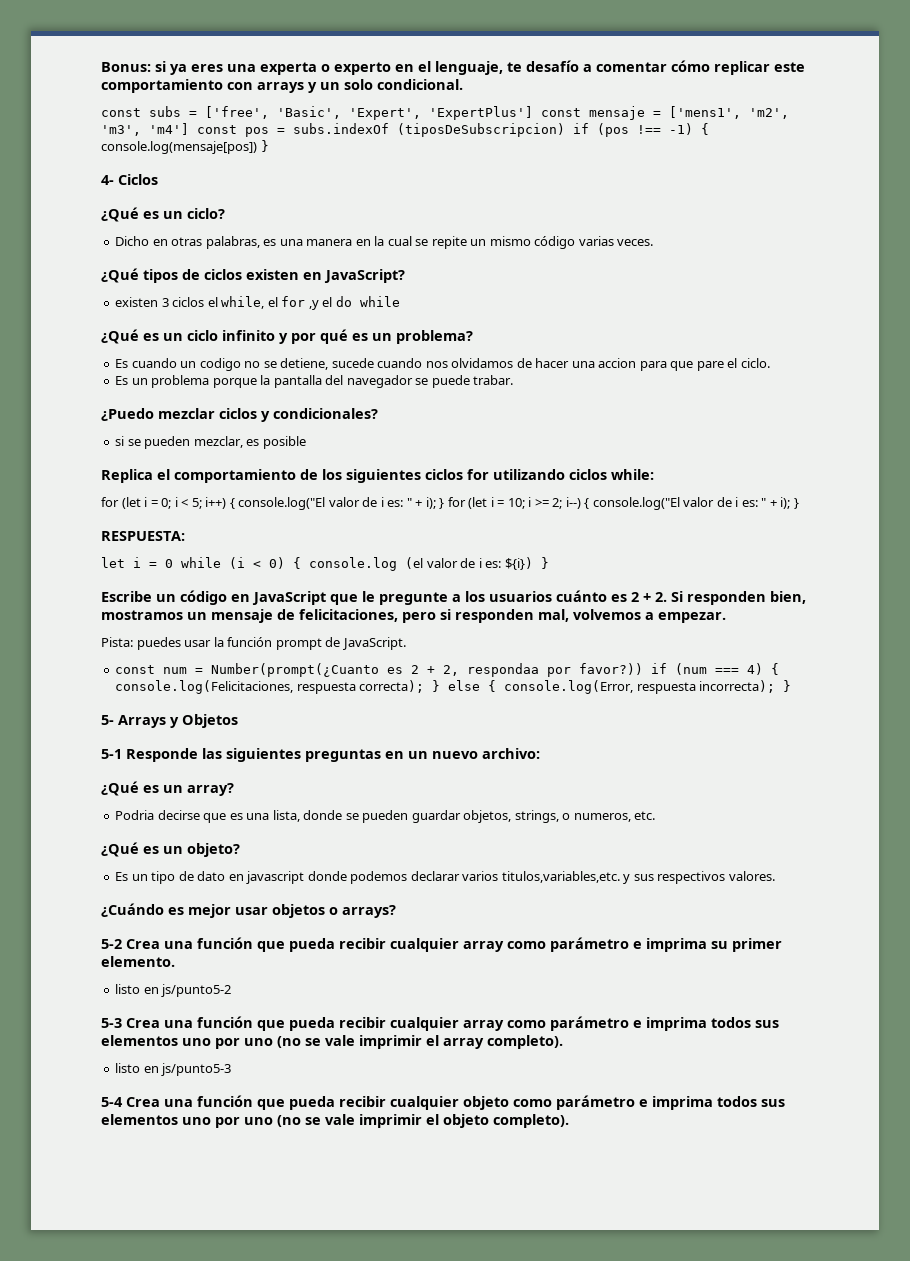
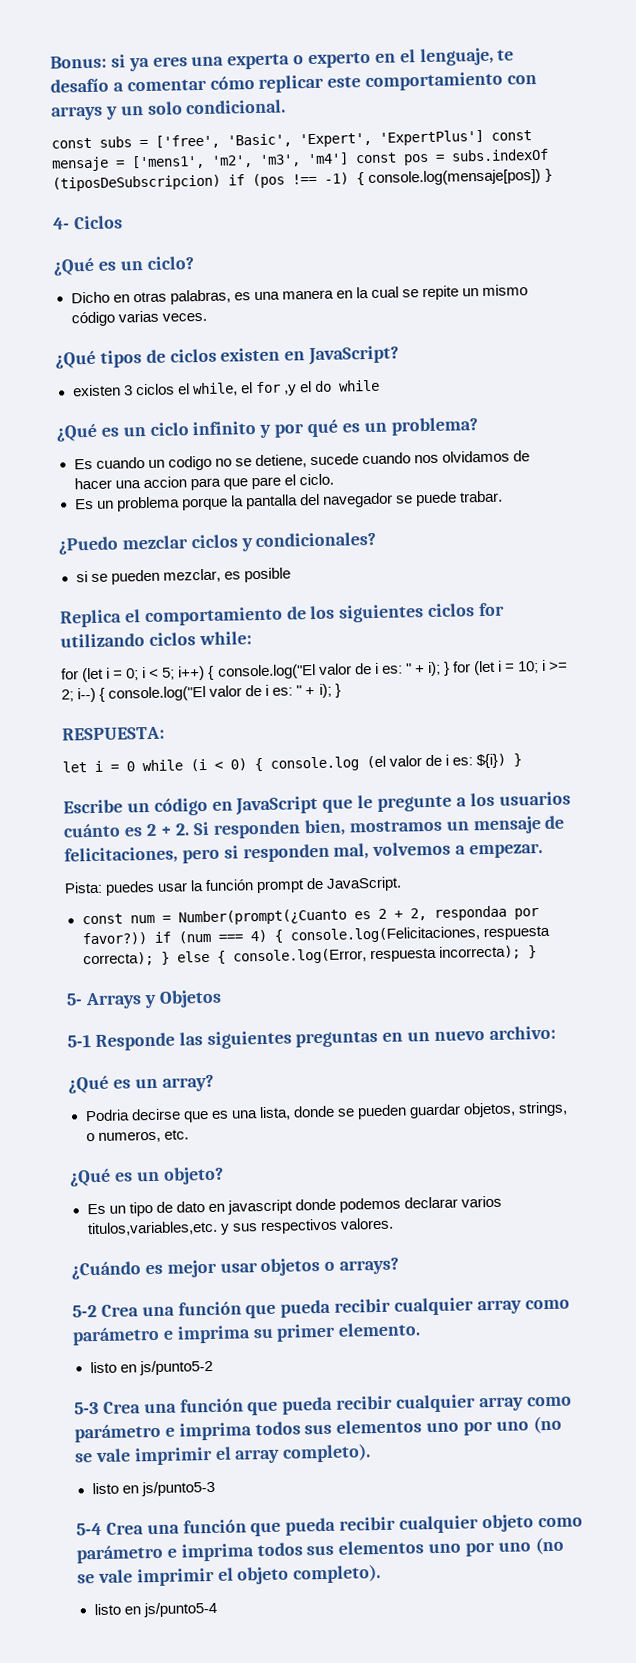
(569, 1121) none -> [93,1601,217,1618] // listo en js/punto5-4

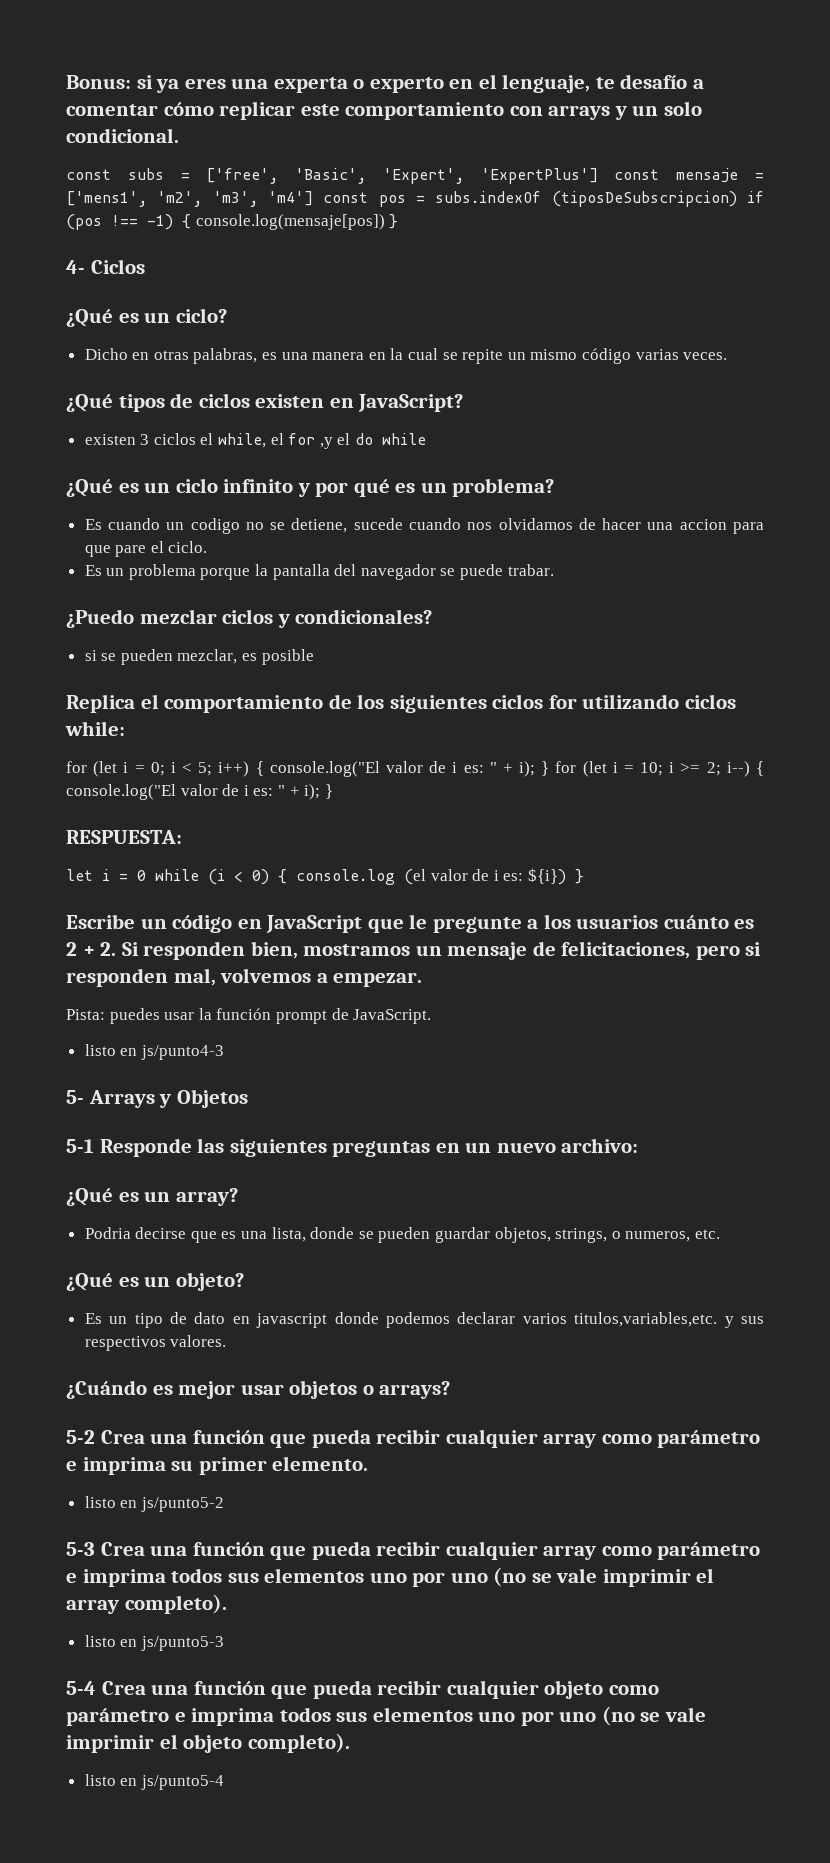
[81,905,539,926] [81,925,550,946] [82,945,537,967] const num = Number(prompt(¿Cuanto es 2 + 2, respondaa por favor?)) if (num === 4) { console.log(Felicitaciones, respuesta correcta); } else { console.log(Error, respuesta incorrecta); } -> [84,1044,224,1060] listo en js/punto4-3

